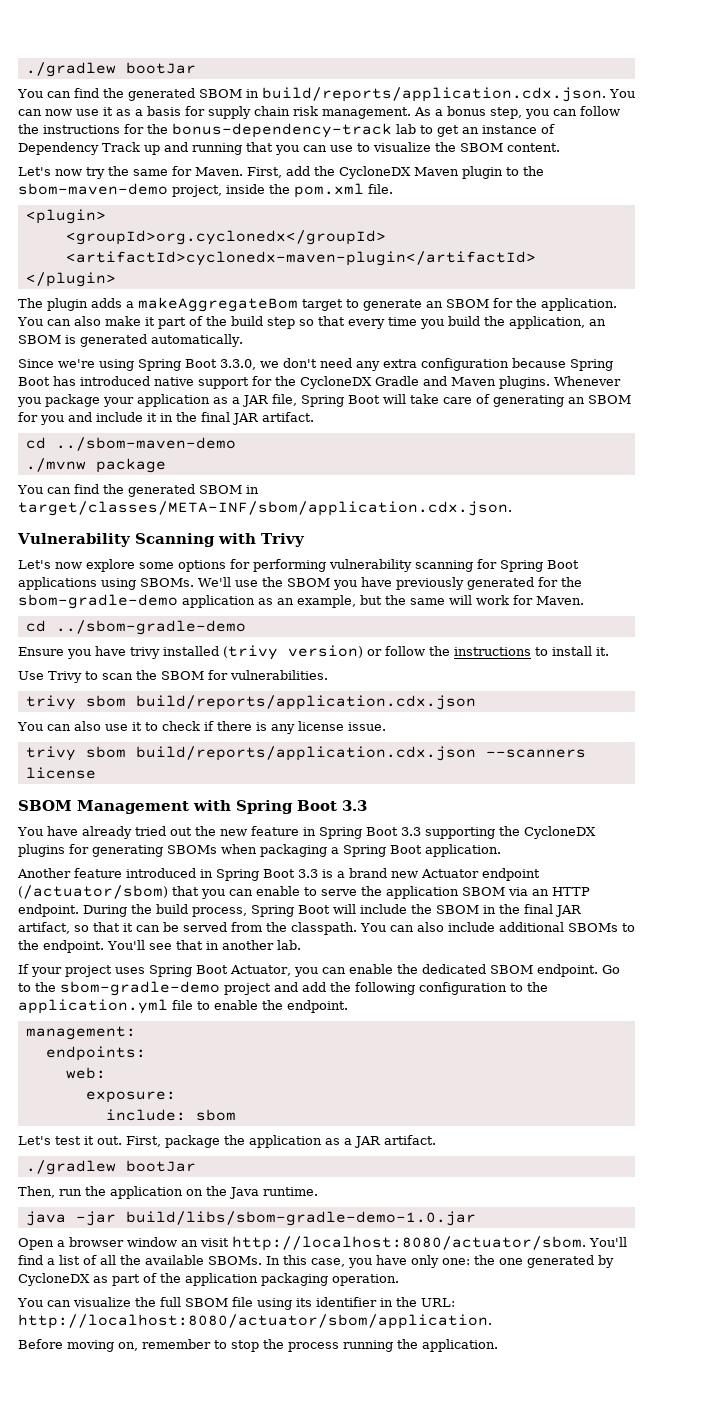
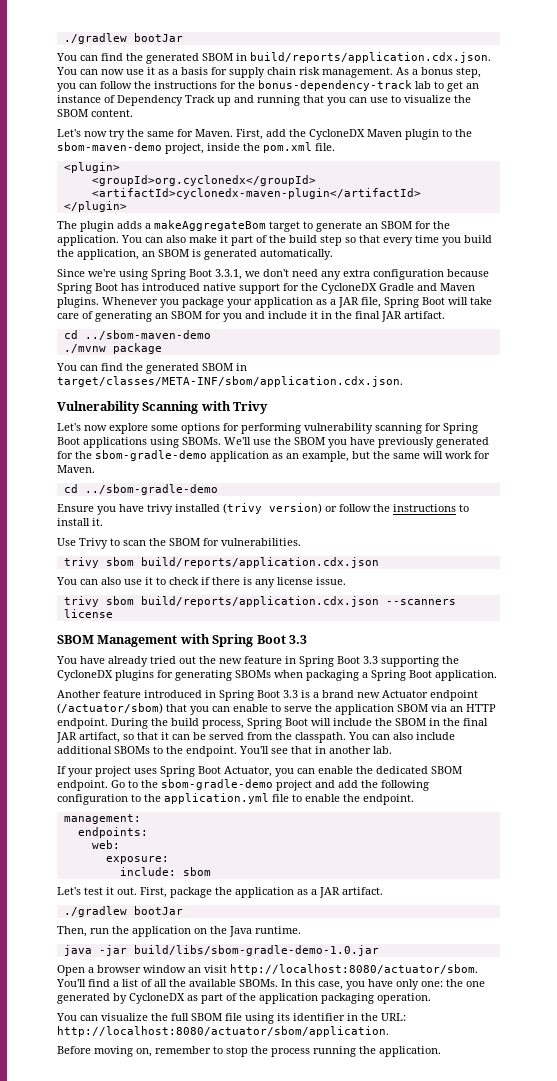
[220,359,256,370] 3.3.0, -> [215,269,242,280] 3.3.1,

